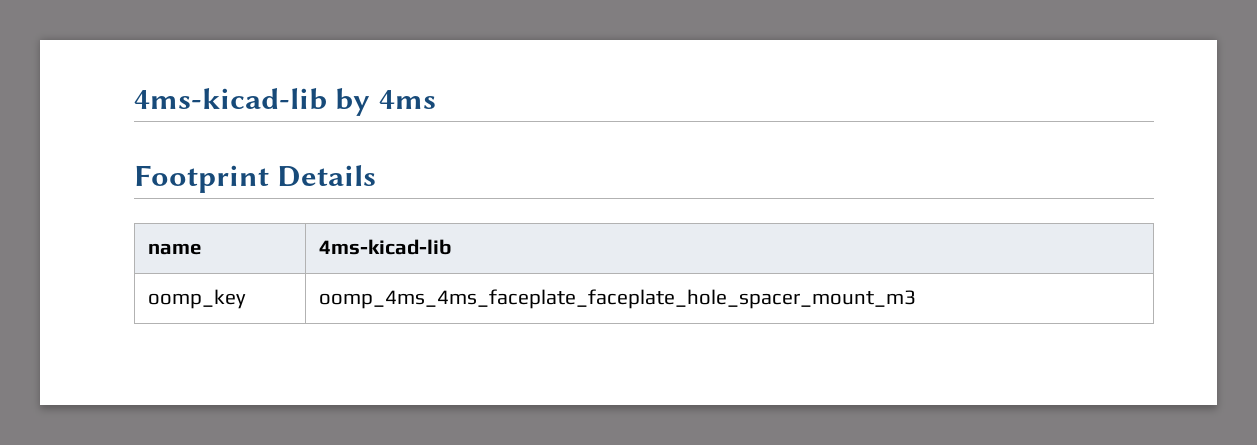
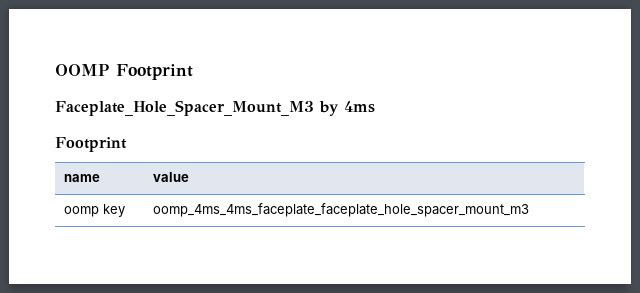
[134,88,327,110] 4ms-kicad-lib -> [55,64,193,80] [55,100,314,116] OOMP Footprint // Faceplate_Hole_Spacer_Mount_M3
[277,165,377,187] Details -> (127, 144) none
[319,239,453,255] [148,289,247,309] 4ms-kicad-lib // oomp_key -> [153,172,190,182] [64,204,126,217] value // oomp key

